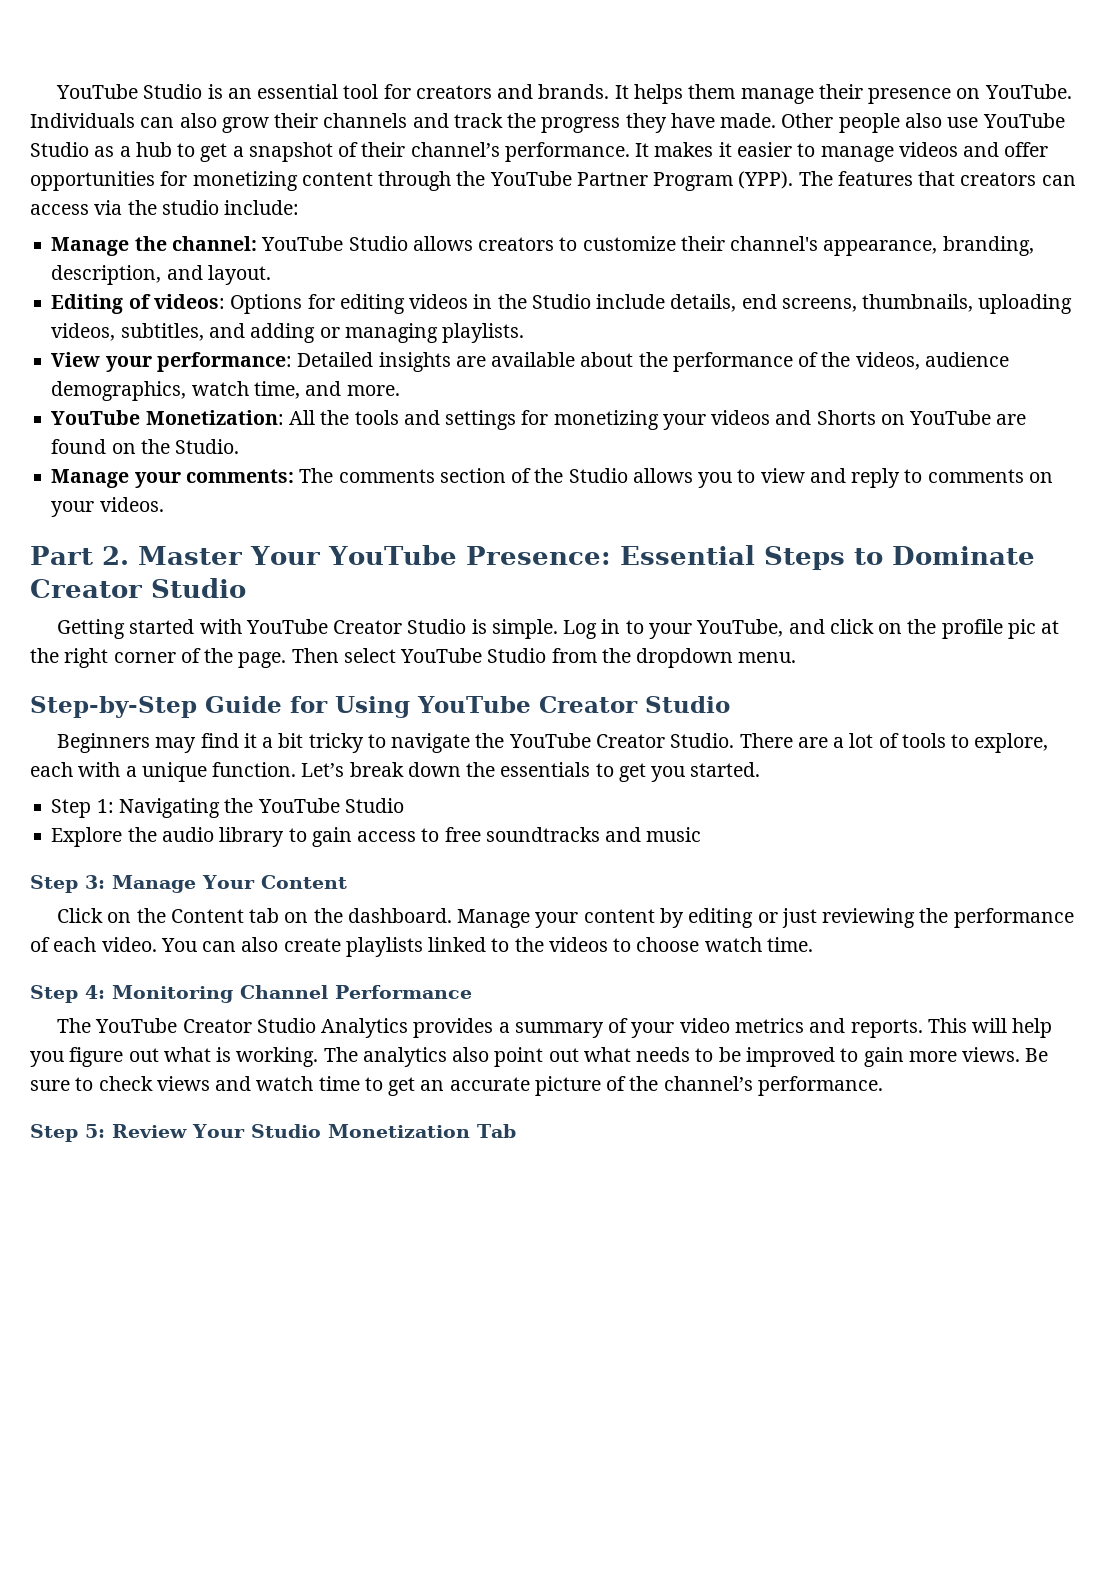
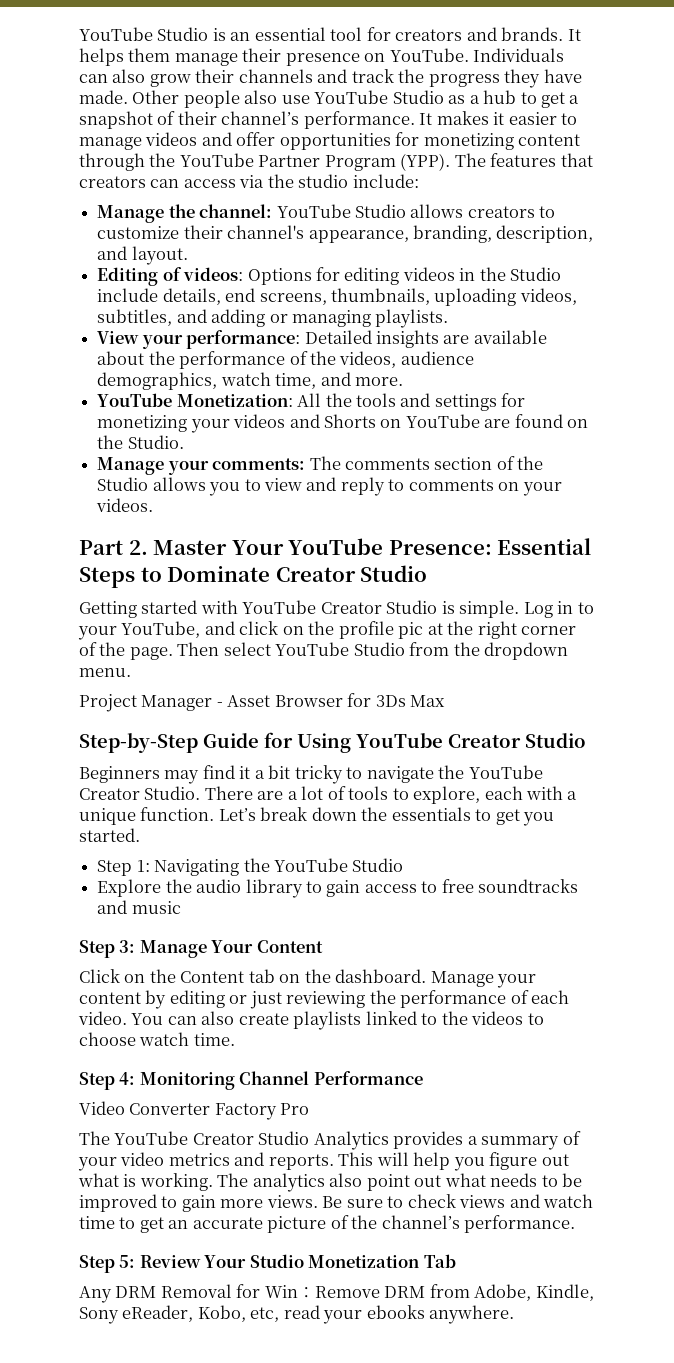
(797, 657) none -> [79,693,446,712] // Project Manager - Asset Browser for 3Ds Max
(472, 992) none -> [79,1101,310,1120] // Video Converter Factory Pro
(516, 1131) none -> [79,1284,594,1303] [79,1305,515,1324] // Any DRM Removal for Win：Remove DRM from Adobe, Kindle, Sony eReader, Kobo, etc, read your ebooks anywhere.

